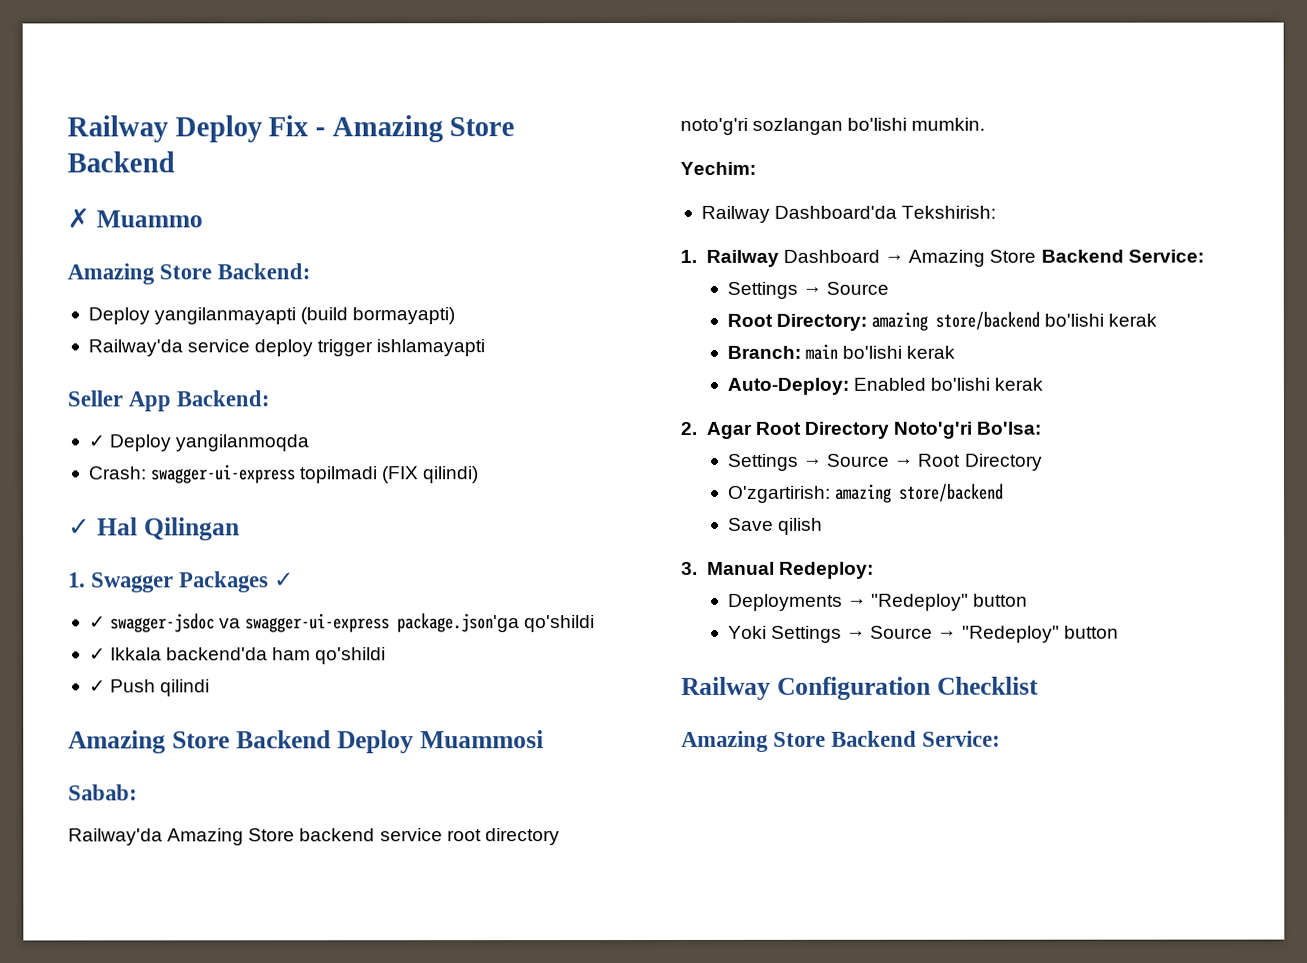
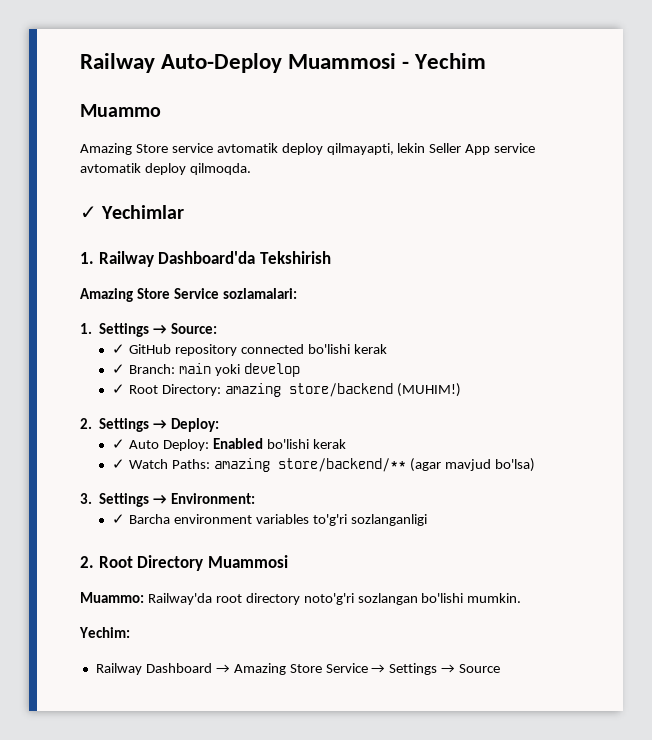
[67,115,516,143] [67,151,175,173] [67,207,203,229] [67,263,312,285] [87,307,456,325] [87,339,486,357] [67,390,271,412] [87,434,310,452] [87,464,480,484] [68,517,240,541] [68,571,295,593] [88,613,596,633] [88,647,387,665] [88,679,211,697] [68,730,544,754] [68,784,138,801] [68,828,443,846] Railway Deploy Fix - Amazing Store Backend // ✗ Muammo // Amazing Store Backend: // Deploy yangilanmayapti (build bormayapti) // Railway'da service deploy trigger ishlamayapti // Seller App Backend: // ✓ Deploy yangilanmoqda // Crash: swagger-ui-express topilmadi (FIX qilindi) // ✓ Hal Qilingan // 1. Swagger Packages ✓ // ✓ swagger-jsdoc va swagger-ui-express package.json'ga qo'shildi // ✓ Ikkala backend'da ham qo'shildi // ✓ Push qilindi // Amazing Store Backend Deploy Muammosi // Sabab: // Railway'da Amazing Store backend service -> [80,53,487,73] [80,104,161,117] [80,143,536,155] [80,163,251,175] [80,205,185,219] [80,251,331,267] [80,288,297,302] [80,323,218,337] [112,344,387,356] [112,363,300,377] [112,383,461,397] [80,418,220,432] [112,438,346,451] [112,458,535,472] [80,493,256,507] [112,514,427,526] [80,555,288,571] [80,592,212,605] Railway Auto-Deploy Muammosi - Yechim // Muammo // Amazing Store service avtomatik deploy qilmayapti, lekin Seller App service avtomatik deploy qilmoqda. // ✓ Yechimlar // 1. Railway Dashboard'da Tekshirish // Amazing Store Service sozlamalari: // 1. Settings → Source: // ✓ GitHub repository connected bo'lishi kerak // ✓ Branch: main yoki develop // ✓ Root Directory: amazing store/backend (MUHIM!) // 2. Settings → Deploy: // ✓ Auto Deploy: Enabled bo'lishi kerak // ✓ Watch Paths: amazing store/backend/** (agar mavjud bo'lsa) // 3. Settings → Environment: // ✓ Barcha environment variables to'g'ri sozlanganligi // 2. Root Directory Muammosi // Muammo: Railway'da
[774,205,997,219] [680,249,779,267] Dashboard'da Tekshirish: // 1. Railway -> (142, 669) none
[1040,249,1204,263] [726,281,890,299] [726,311,1158,331] [726,343,956,360] [726,377,1044,395] [680,421,1042,439] [726,453,1042,471] [727,483,1004,503] [727,517,823,535] [681,561,875,579] [727,593,1029,611] [727,625,1119,643] [681,676,1039,700] [681,730,1002,752] Backend Service: // Settings → Source // Root Directory: amazing store/backend bo'lishi kerak // Branch: main bo'lishi kerak // Auto-Deploy: Enabled bo'lishi kerak // 2. Agar Root Directory Noto'g'ri Bo'lsa: // Settings → Source → Root Directory // O'zgartirish: amazing store/backend // Save qilish // 3. Manual Redeploy: // Deployments → "Redeploy" button // Yoki Settings → Source → "Redeploy" button // Railway Configuration Checklist // Amazing Store Backend Service: -> [325,663,501,675] Service → Settings → Source

